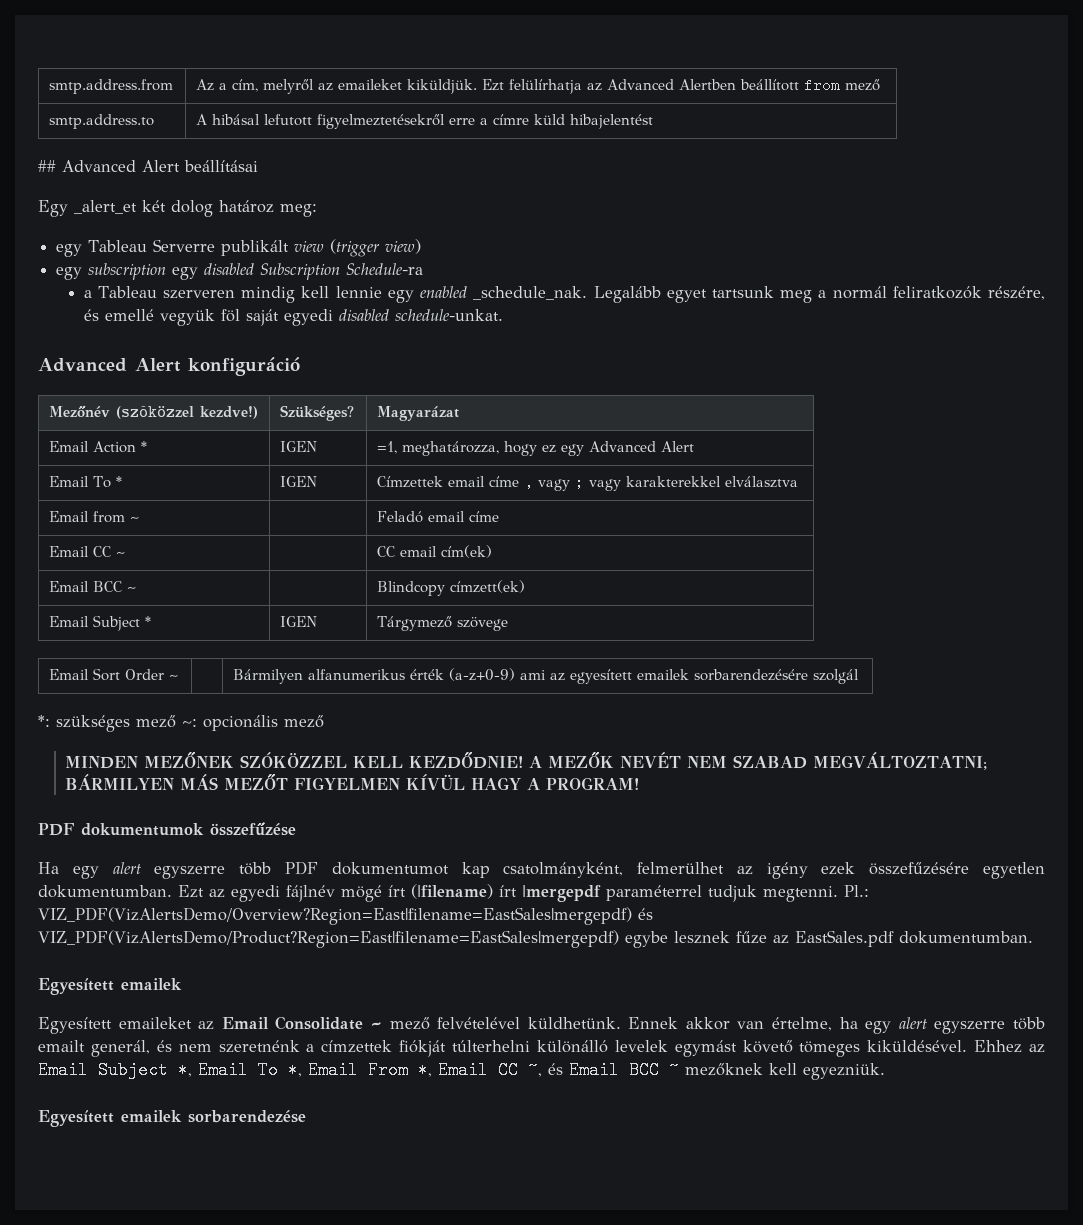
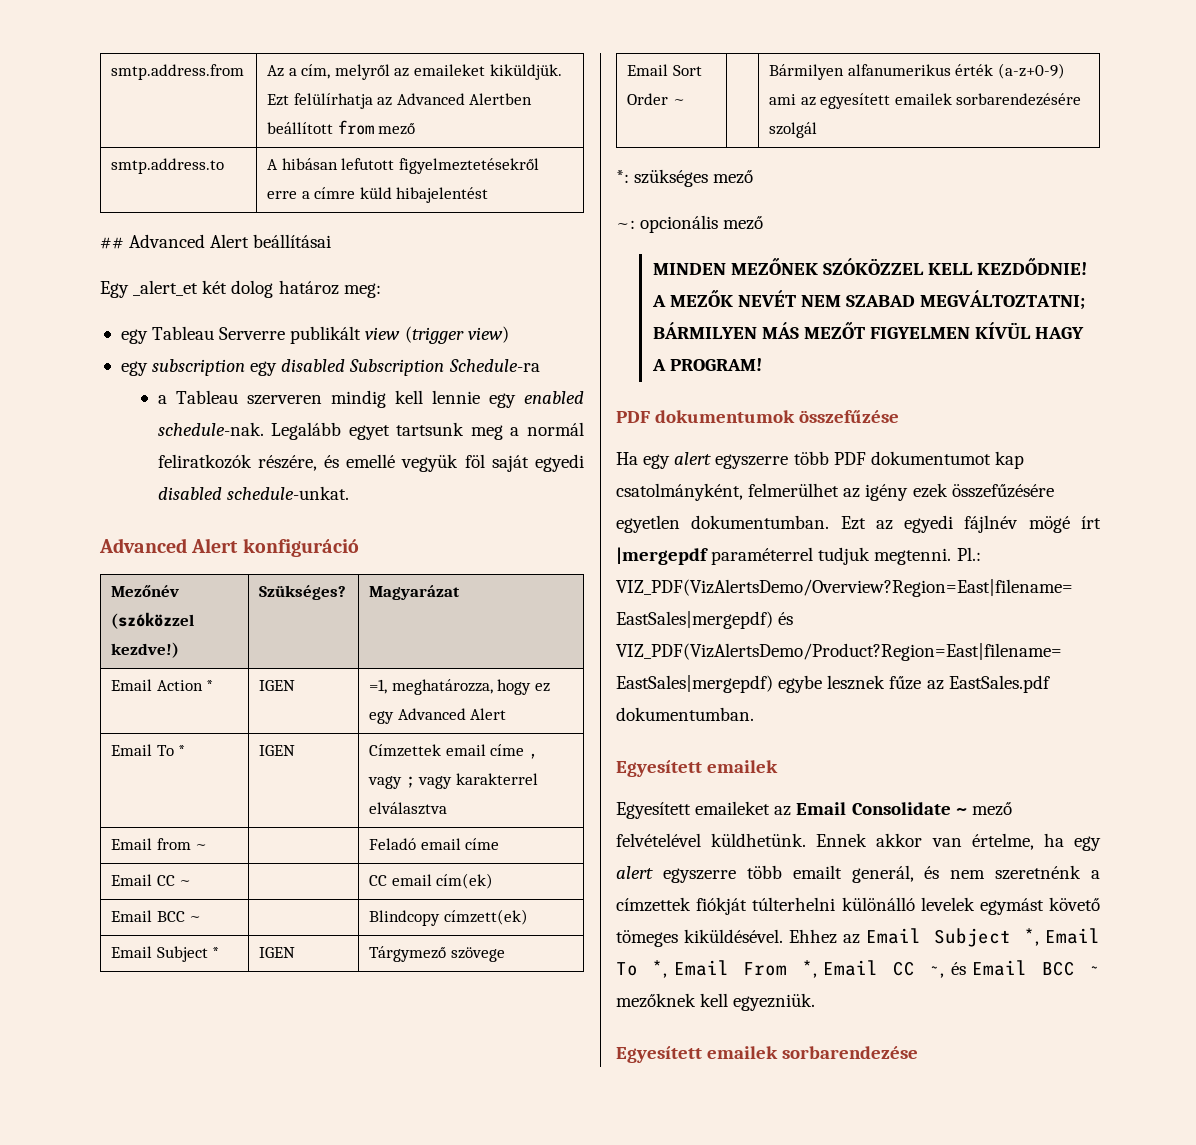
[212,114,261,125] hibásal -> [281,158,338,170] hibásan
[473,286,588,300] _schedule_nak. -> [157,422,264,436] schedule-nak.
[626,476,722,487] karakterekkel -> [455,773,538,785] karakterrel
(176, 721) none -> (754, 177) //
[411,884,517,899] (|filename) írt -> (1101, 522) none

